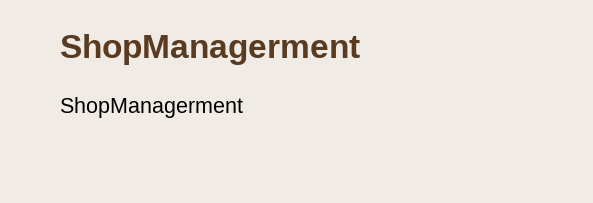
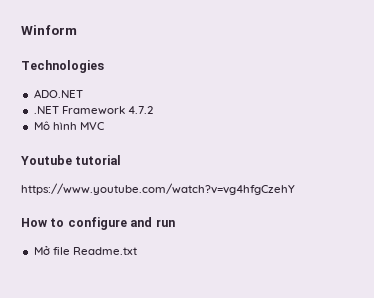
[60,34,360,65] [60,97,243,118] ShopManagerment // ShopManagerment -> [21,25,77,35] [21,60,104,73] [33,89,83,98] [33,106,153,115] [33,121,104,130] [21,155,122,165] [21,183,295,195] [21,217,175,230] [33,246,137,255] Winform // Technologies // ADO.NET // .NET Framework 4.7.2 // Mô hình MVC // Youtube tutorial // https://www.youtube.com/watch?v=vg4hfgCzehY // How to configure and run // Mở file Readme.txt

